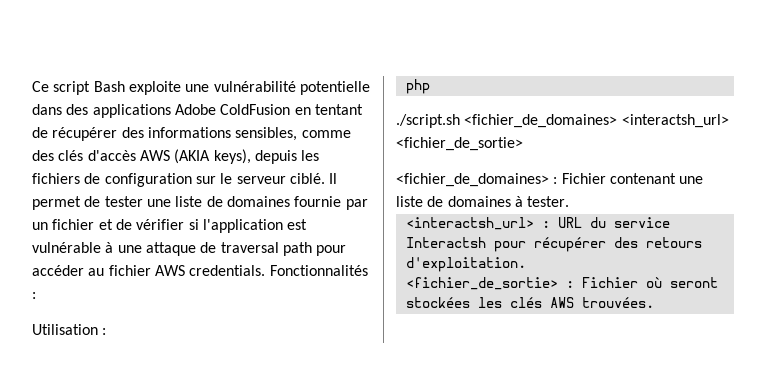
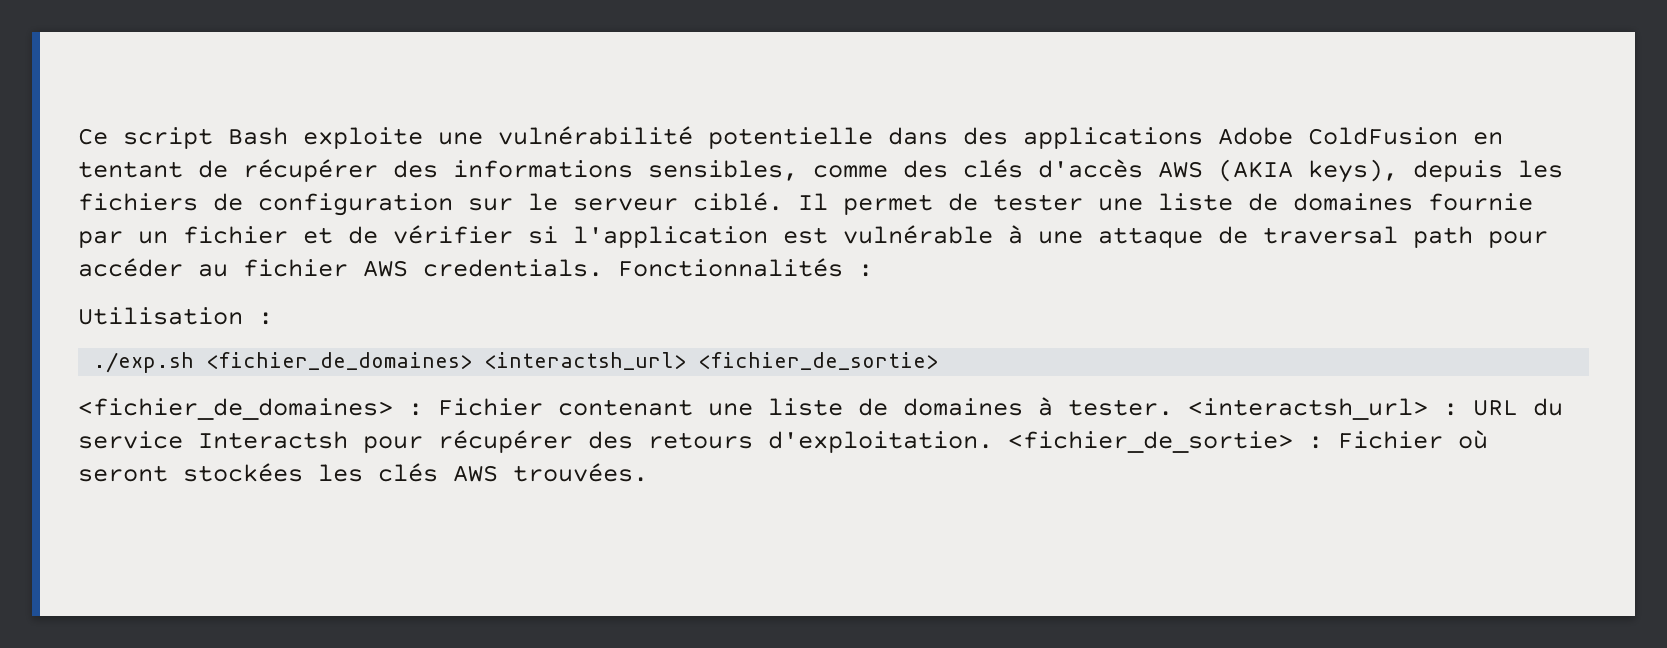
[405,79,430,94] [396,114,460,128] php // ./script.sh -> [93,352,195,373] ./exp.sh
(570, 201) // -> (1173, 407) none
(526, 264) // -> (993, 442) none

